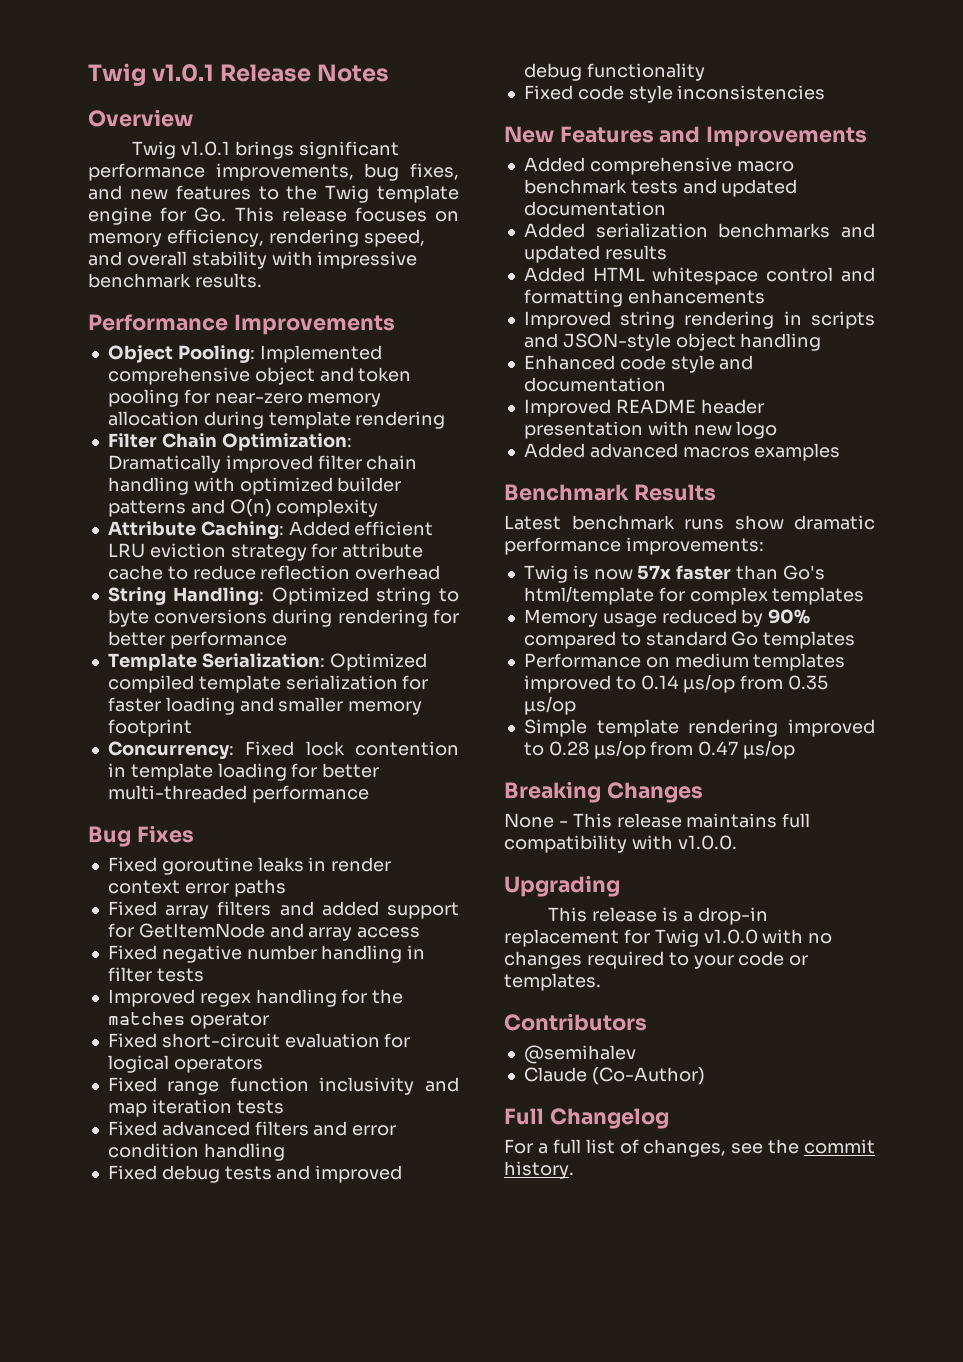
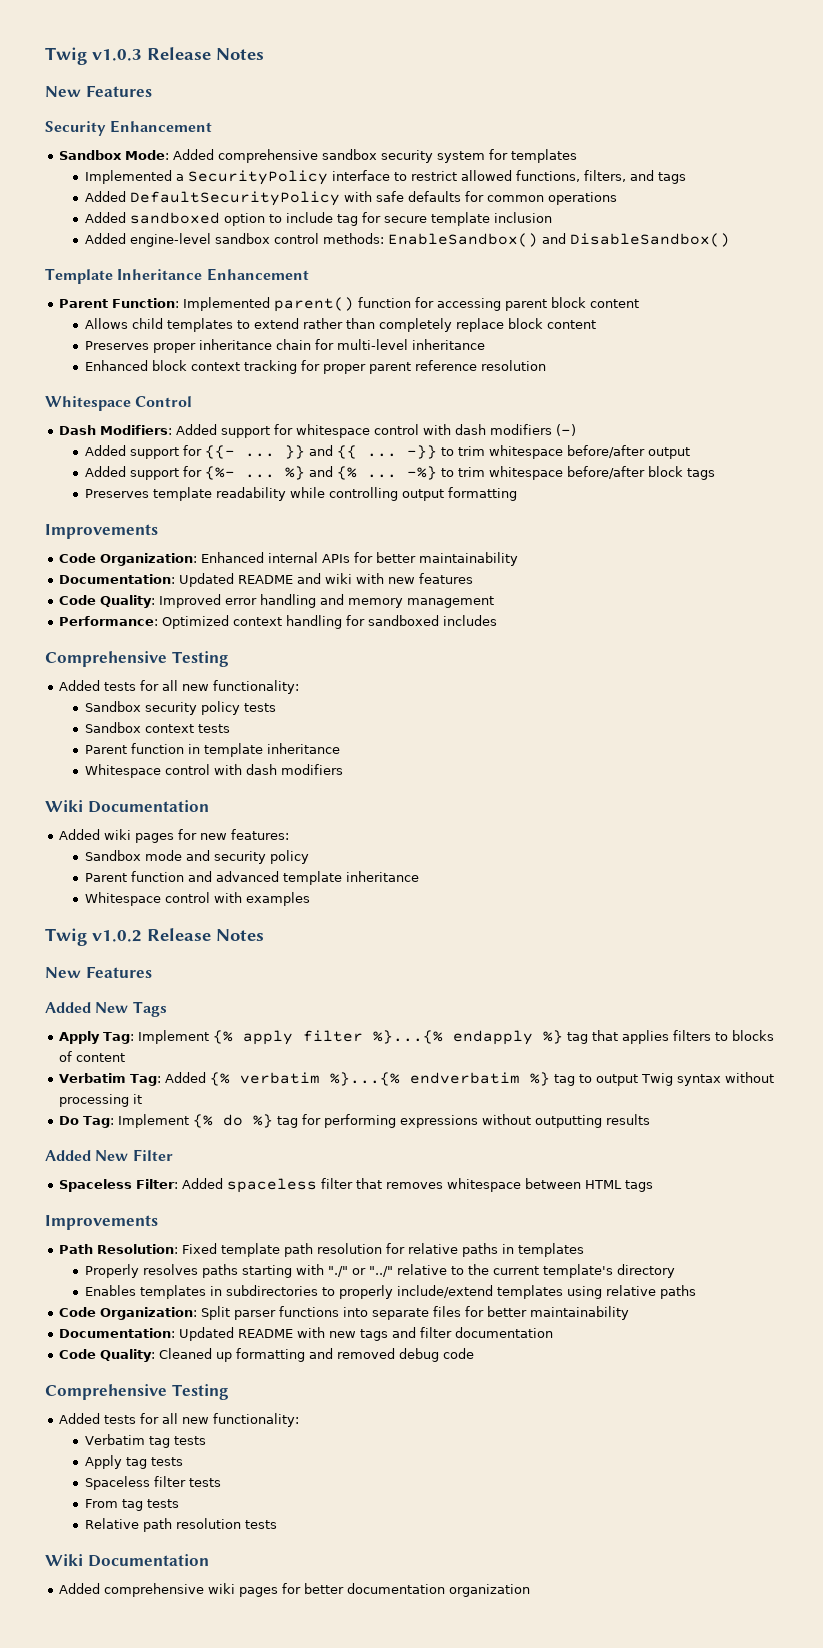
[88,63,390,86] [88,109,193,127] [132,141,399,159] [88,163,459,181] [88,185,460,203] [88,207,460,225] [88,229,425,247] [88,251,418,269] [88,273,262,288] [88,314,395,335] [107,345,382,363] [107,367,412,385] [107,389,382,407] [107,411,446,429] [107,433,352,451] [107,455,418,473] [107,477,402,495] [107,499,379,517] [107,521,434,539] [107,543,424,561] [107,565,441,580] [107,587,459,605] [107,609,460,627] [107,631,287,649] [107,653,427,671] [107,675,429,693] [107,697,423,715] [107,719,192,737] [107,741,459,759] [107,763,380,781] [107,785,369,803] [88,825,194,847] [107,857,392,875] [107,879,286,897] [107,901,459,919] [107,923,421,941] [107,945,426,963] [107,967,204,982] [107,989,404,1007] [107,1012,269,1029] [107,1033,411,1048] [107,1055,263,1073] [107,1077,459,1095] [107,1099,284,1117] [107,1121,397,1136] [107,1143,285,1161] [107,1165,403,1183] [523,63,705,81] [523,85,826,103] [504,126,868,147] [523,157,794,175] [523,179,798,197] [523,201,666,216] [523,223,875,238] [523,245,667,263] [523,267,875,285] [523,289,765,307] [523,311,875,329] [523,333,822,351] [523,355,754,373] [523,377,666,392] [523,399,764,417] [523,421,778,439] [523,443,841,461] [504,484,716,501] [504,515,875,530] [504,537,764,555] [523,565,825,583] [523,586,865,605] [523,609,811,627] [523,631,856,649] [523,653,846,671] [523,674,829,693] [523,696,576,715] [523,719,875,737] [523,740,796,759] [504,781,703,803] [504,813,811,828] [504,835,737,853] [504,875,620,897] [548,907,768,925] [504,929,833,947] [504,951,809,969] [504,973,601,991] [504,1013,647,1031] [523,1045,636,1064] [523,1067,705,1085] [504,1108,669,1129] [504,1139,875,1157] [504,1161,574,1179] Twig v1.0.1 Release Notes // Overview // Twig v1.0.1 brings significant performance improvements, bug fixes, and new features to the Twig template engine for Go. This release focuses on memory efficiency, rendering speed, and overall stability with impressive benchmark results. // Performance Improvements // Object Pooling: Implemented comprehensive object and token pooling for near-zero memory allocation during template rendering // Filter Chain Optimization: Dramatically improved filter chain handling with optimized builder patterns and O(n) complexity // Attribute Caching: Added efficient LRU eviction strategy for attribute cache to reduce reflection overhead // String Handling: Optimized string to byte conversions during rendering for better performance // Template Serialization: Optimized compiled template serialization for faster loading and smaller memory footprint // Concurrency: Fixed lock contention in template loading for better multi-threaded performance // Bug Fixes // Fixed goroutine leaks in render context error paths // Fixed array filters and added support for GetItemNode and array access // Fixed negative number handling in filter tests // Improved regex handling for the matches operator // Fixed short-circuit evaluation for logical operators // Fixed range function inclusivity and map iteration tests // Fixed advanced filters and error condition handling // Fixed debug tests and improved debug functionality // Fixed code style inconsistencies // New Features and Improvements // Added comprehensive macro benchmark tests and updated documentation // Added serialization benchmarks and updated results // Added HTML whitespace control and formatting enhancements // Improved string rendering in scripts and JSON-style object handling // Enhanced code style and documentation // Improved README header presentation with new logo // Added advanced macros examples // Benchmark Results // Latest benchmark runs show dramatic performance improvements: // Twig is now 57x faster than Go's html/template for complex templates // Memory usage reduced by 90% compared to standard Go templates // Performance on medium templates improved to 0.14 µs/op from 0.35 µs/op // Simple template rendering improved to 0.28 µs/op from 0.47 µs/op // Breaking Changes // None - This release maintains full compatibility with v1.0.0. // Upgrading // This release is a drop-in replacement for Twig v1.0.0 with no changes required to your code or templates. // Contributors // @semihalev // Claude (Co-Author) // Full Changelog // For a full list of changes, see the commit history. -> [45,47,264,65] [45,85,152,97] [45,120,213,136] [59,149,578,163] [84,170,686,185] [84,191,617,206] [84,212,552,226] [84,233,730,247] [45,268,309,284] [59,297,640,312] [84,318,596,332] [84,339,485,353] [84,360,546,374] [45,396,193,411] [59,424,577,438] [84,445,690,459] [84,466,715,480] [84,487,517,501] [45,524,158,539] [59,552,519,566] [59,573,474,587] [59,594,495,608] [59,615,498,629] [45,651,229,667] [59,680,300,694] [84,701,276,715] [84,722,230,733] [84,743,340,757] [84,764,343,778] [45,800,209,813] [59,829,290,843] [84,850,309,864] [84,871,419,885] [84,892,310,906] [45,928,264,946] [45,966,152,978] [45,1001,167,1017] [59,1030,775,1045] [59,1051,126,1062] [59,1072,775,1086] [59,1094,143,1107] [59,1114,651,1128] [45,1149,173,1161] [59,1178,654,1193] [45,1215,158,1230] [59,1243,585,1257] [84,1264,675,1278] [84,1285,696,1299] [59,1306,630,1320] [59,1327,554,1341] [59,1348,475,1362] [45,1384,229,1400] [59,1413,300,1427] [84,1434,206,1448] [84,1455,183,1469] [84,1476,221,1490] [84,1499,179,1511] [84,1518,277,1532] [45,1554,209,1567] [59,1583,531,1597] Twig v1.0.3 Release Notes // New Features // Security Enhancement // Sandbox Mode: Added comprehensive sandbox security system for templates // Implemented a SecurityPolicy interface to restrict allowed functions, filters, and tags // Added DefaultSecurityPolicy with safe defaults for common operations // Added sandboxed option to include tag for secure template inclusion // Added engine-level sandbox control methods: EnableSandbox() and DisableSandbox() // Template Inheritance Enhancement // Parent Function: Implemented parent() function for accessing parent block content // Allows child templates to extend rather than completely replace block content // Preserves proper inheritance chain for multi-level inheritance // Enhanced block context tracking for proper parent reference resolution // Whitespace Control // Dash Modifiers: Added support for whitespace control with dash modifiers (-) // Added support for {{- ... }} and {{ ... -}} to trim whitespace before/after output // Added support for {%- ... %} and {% ... -%} to trim whitespace before/after block tags // Preserves template readability while controlling output formatting // Improvements // Code Organization: Enhanced internal APIs for better maintainability // Documentation: Updated README and wiki with new features // Code Quality: Improved error handling and memory management // Performance: Optimized context handling for sandboxed includes // Comprehensive Testing // Added tests for all new functionality: // Sandbox security policy tests // Sandbox context tests // Parent function in template inheritance // Whitespace control with dash modifiers // Wiki Documentation // Added wiki pages for new features: // Sandbox mode and security policy // Parent function and advanced template inheritance // Whitespace control with examples // Twig v1.0.2 Release Notes // New Features // Added New Tags // Apply Tag: Implement {% apply filter %}...{% endapply %} tag that applies filters to blocks of content // Verbatim Tag: Added {% verbatim %}...{% endverbatim %} tag to output Twig syntax without processing it // Do Tag: Implement {% do %} tag for performing expressions without outputting results // Added New Filter // Spaceless Filter: Added spaceless filter that removes whitespace between HTML tags // Improvements // Path Resolution: Fixed template path resolution for relative paths in templates // Properly resolves paths starting with "./" or "../" relative to the current template's directory // Enables templates in subdirectories to properly include/extend templates using relative paths // Code Organization: Split parser functions into separate files for better maintainability // Documentation: Updated README with new tags and filter documentation // Code Quality: Cleaned up formatting and removed debug code // Comprehensive Testing // Added tests for all new functionality: // Verbatim tag tests // Apply tag tests // Spaceless filter tests // From tag tests // Relative path resolution tests // Wiki Documentation // Added comprehensive wiki pages for better documentation organization

